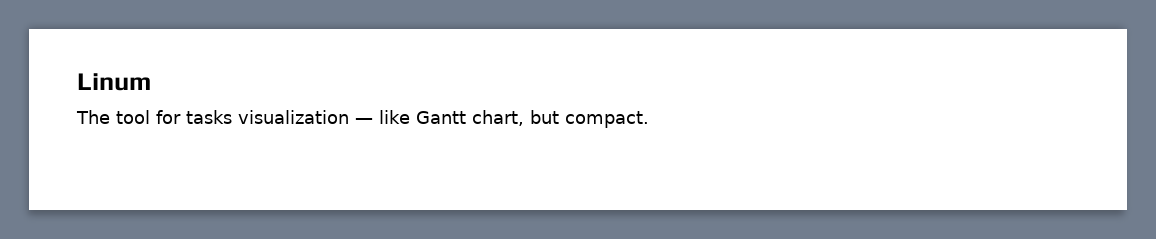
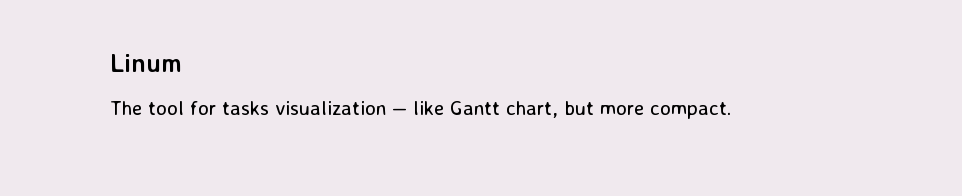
(559, 117) none -> [600,105,644,115] more

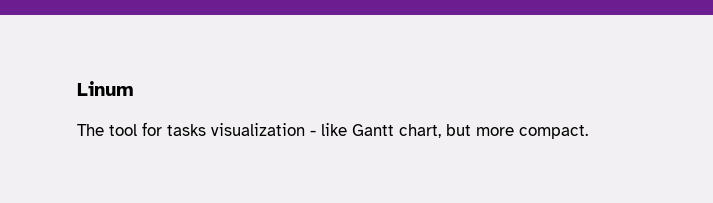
[392,108,407,115] — -> [310,130,316,136] -

